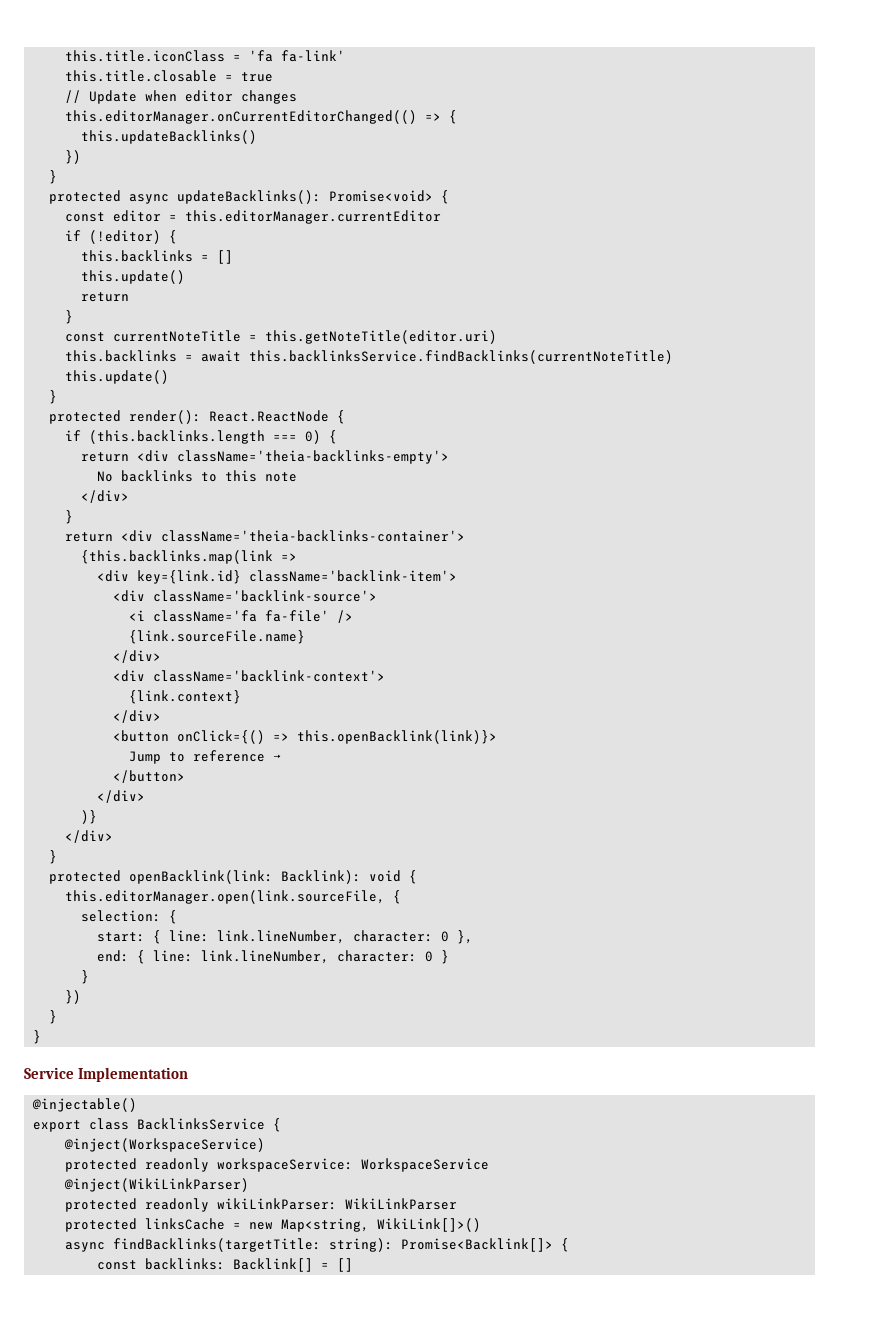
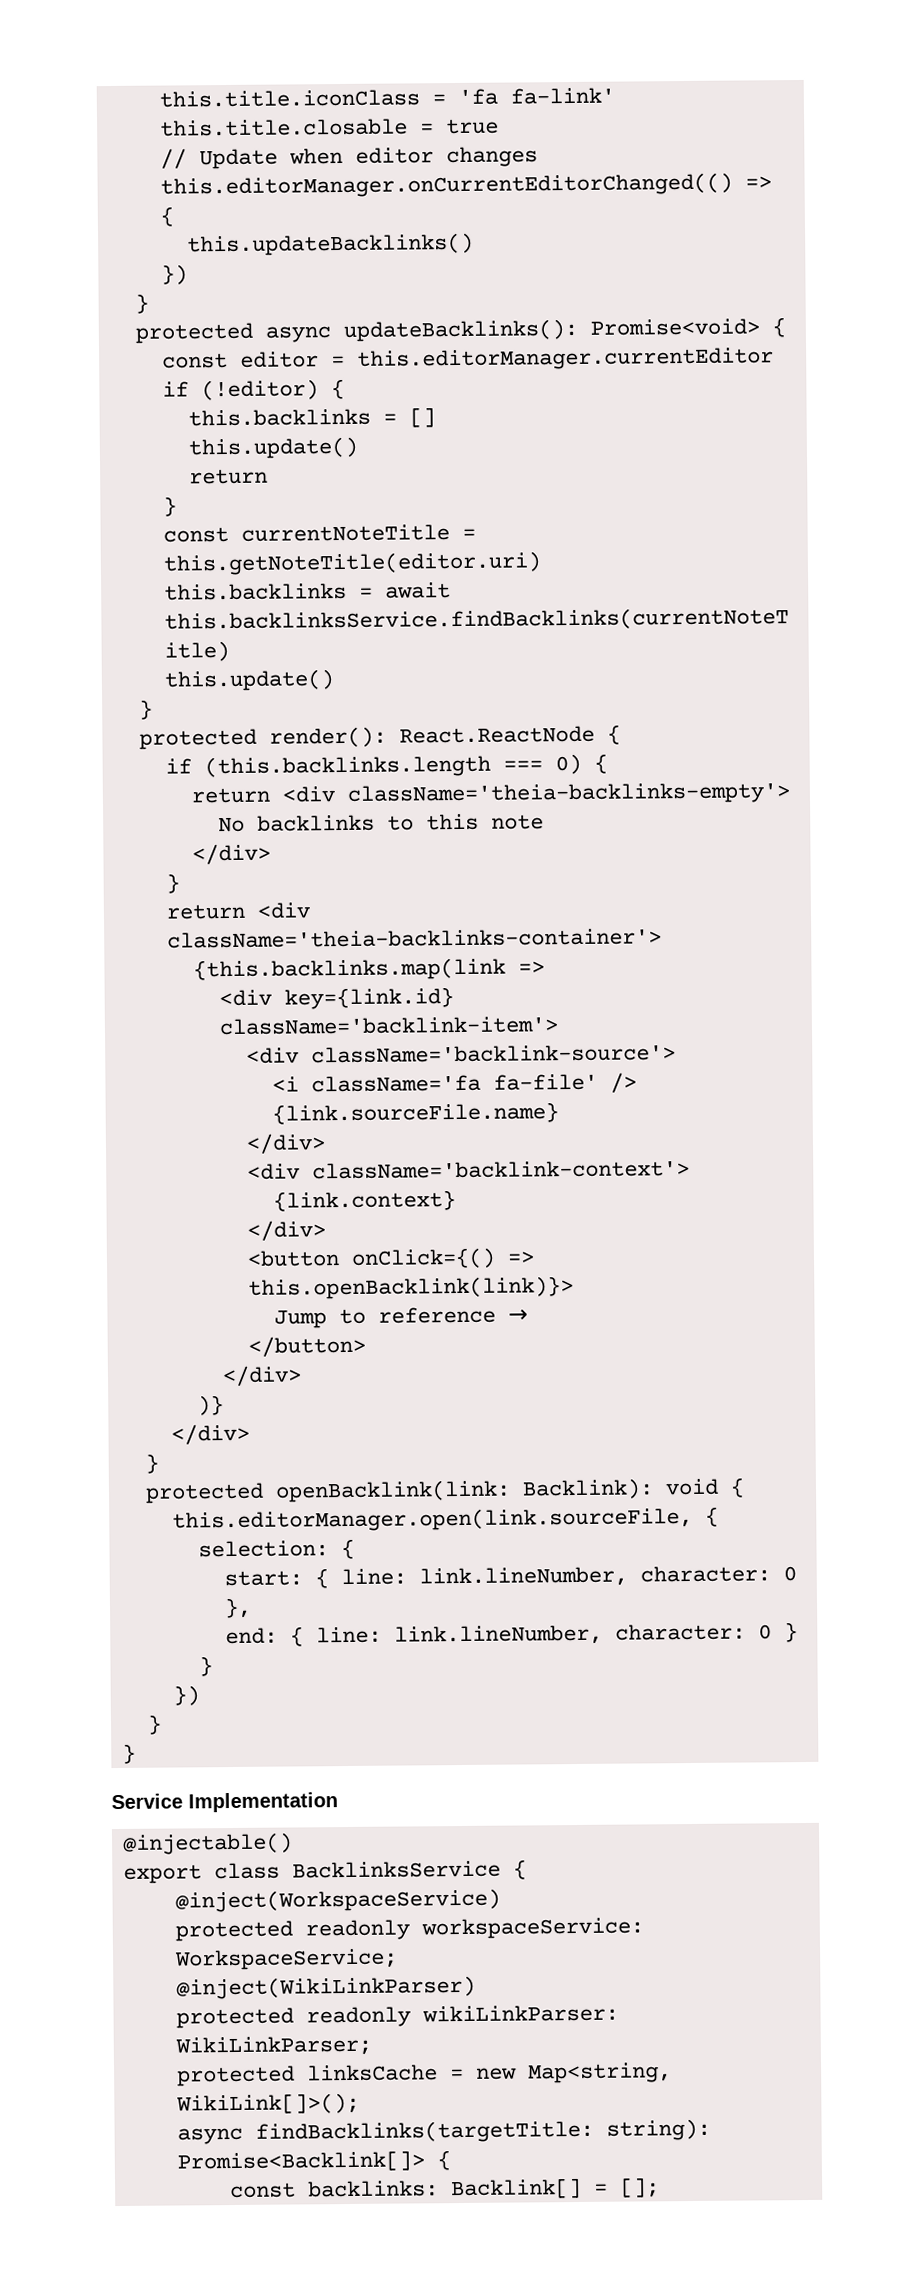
[360,1158,489,1172] WorkspaceService -> [175,1948,399,1971] WorkspaceService;
[344,1198,457,1210] WikiLinkParser -> [175,2035,373,2057] WikiLinkParser;
[376,1218,481,1232] WikiLink[]>() -> [176,2092,361,2115] WikiLink[]>();
[336,1258,353,1272] [] -> [620,2177,661,2198] [];

